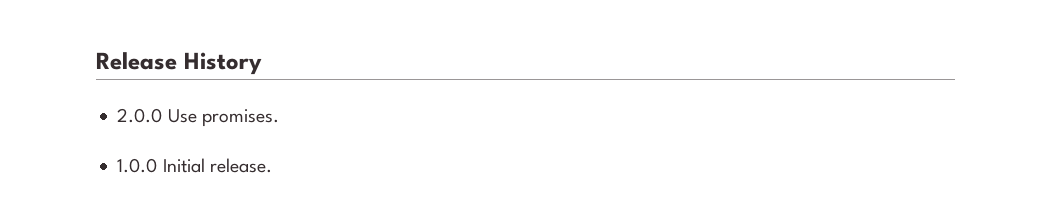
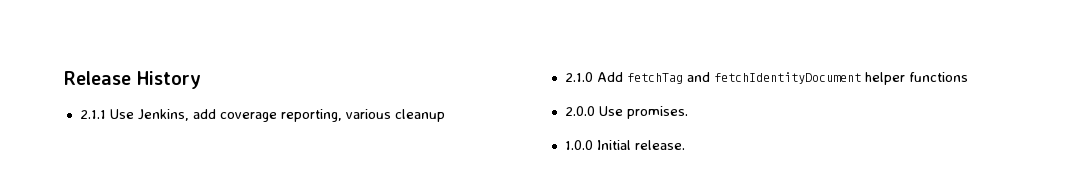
(262, 63) none -> [79,109,445,122] [564,72,968,85] // 2.1.1 Use Jenkins, add coverage reporting, various cleanup // 2.1.0 Add fetchTag and fetchIdentityDocument helper functions

